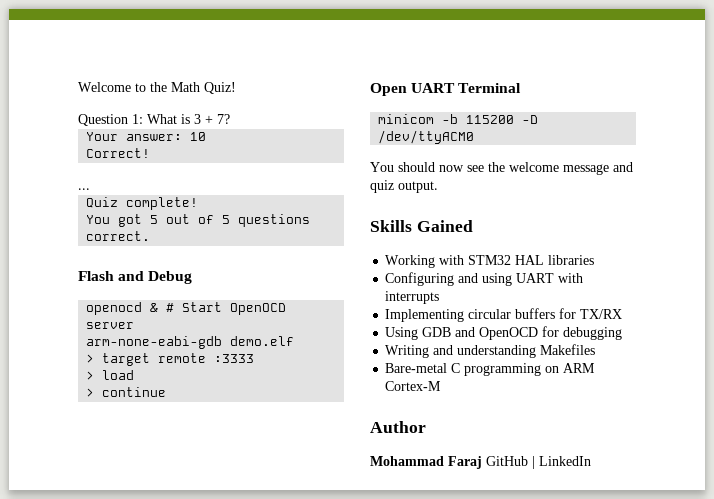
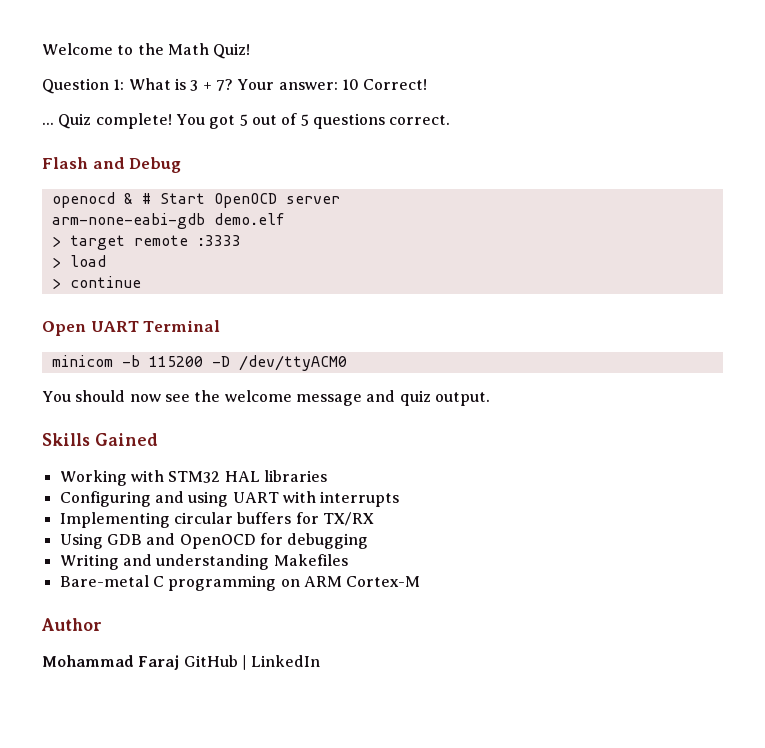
(230, 119) // -> (233, 85) none
(207, 136) // -> (359, 84) none
(90, 189) // -> (54, 123) none
(199, 203) // -> (172, 121) none

